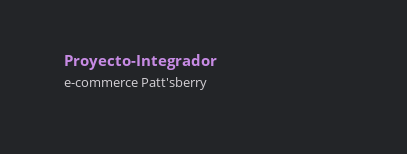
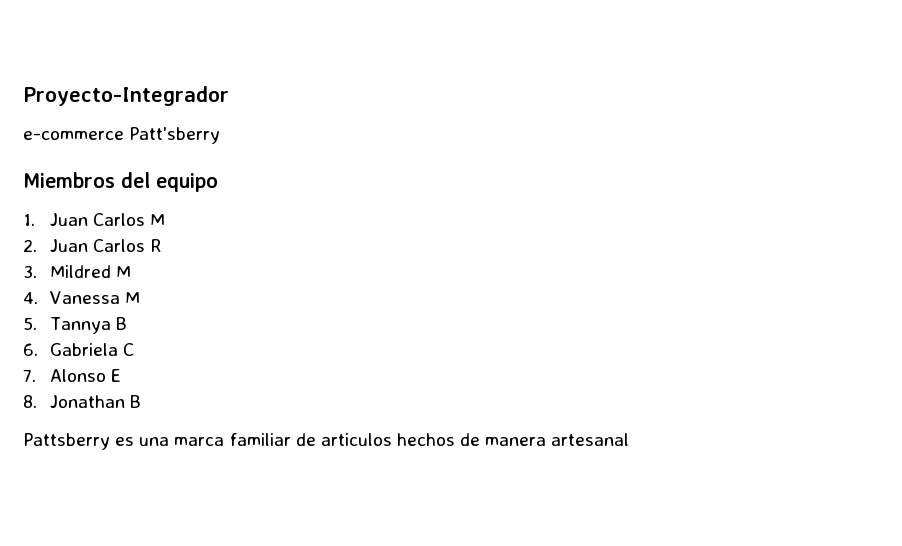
(208, 83) none -> [23,172,218,192] [23,213,166,226] [23,239,163,252] [23,265,132,278] [23,291,141,304] [23,317,128,334] [23,343,135,356] [23,369,122,382] [23,395,142,408] [23,433,630,450] // Miembros del equipo // 1. Juan Carlos M // 2. Juan Carlos R // 3. Mildred M // 4. Vanessa M // 5. Tannya B // 6. Gabriela C // 7. Alonso E // 8. Jonathan B // Pattsberry es una marca familiar de articulos hechos de manera artesanal

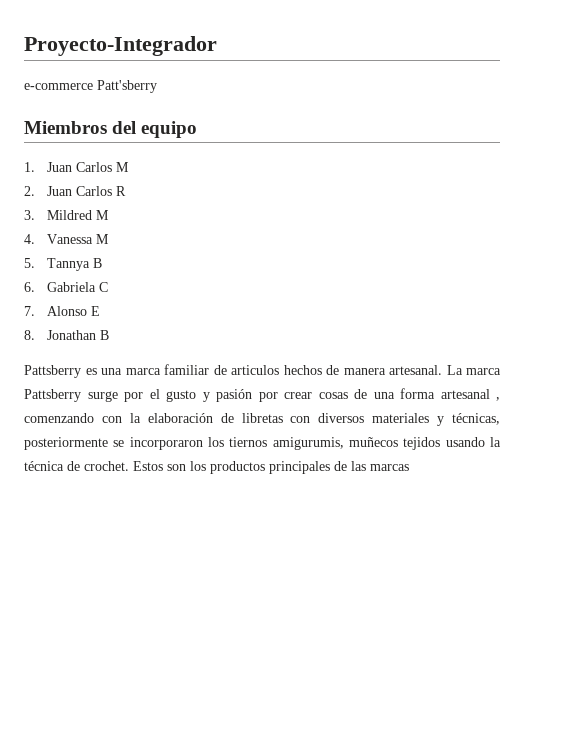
[551,433,630,446] artesanal -> [389,365,501,375] [24,388,500,402] [24,413,500,426] [24,437,501,450] [24,461,409,474] artesanal. La marca Pattsberry surge por el gusto y pasión por crear cosas de una forma artesanal , comenzando con la elaboración de libretas con diversos materiales y técnicas, posteriormente se incorporaron los tiernos amigurumis, muñecos tejidos usando la técnica de crochet. Estos son los productos principales de las marcas

